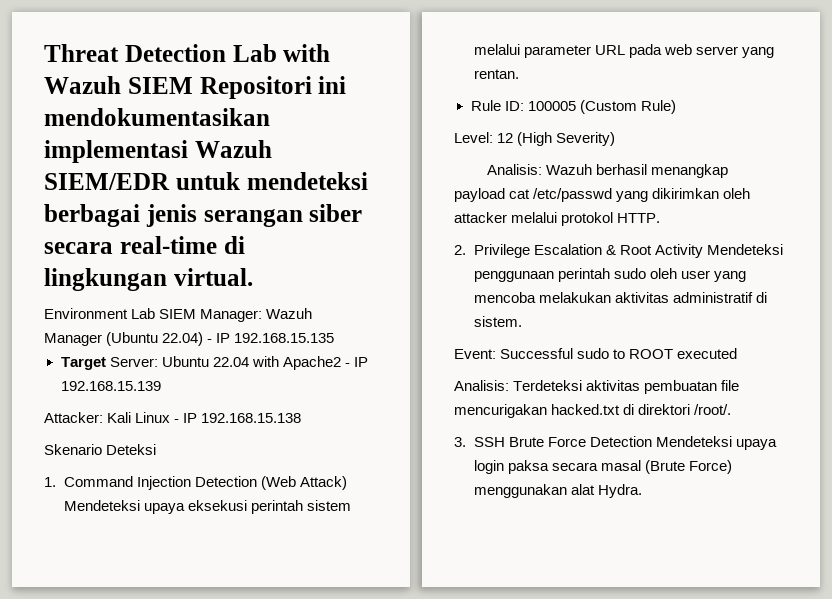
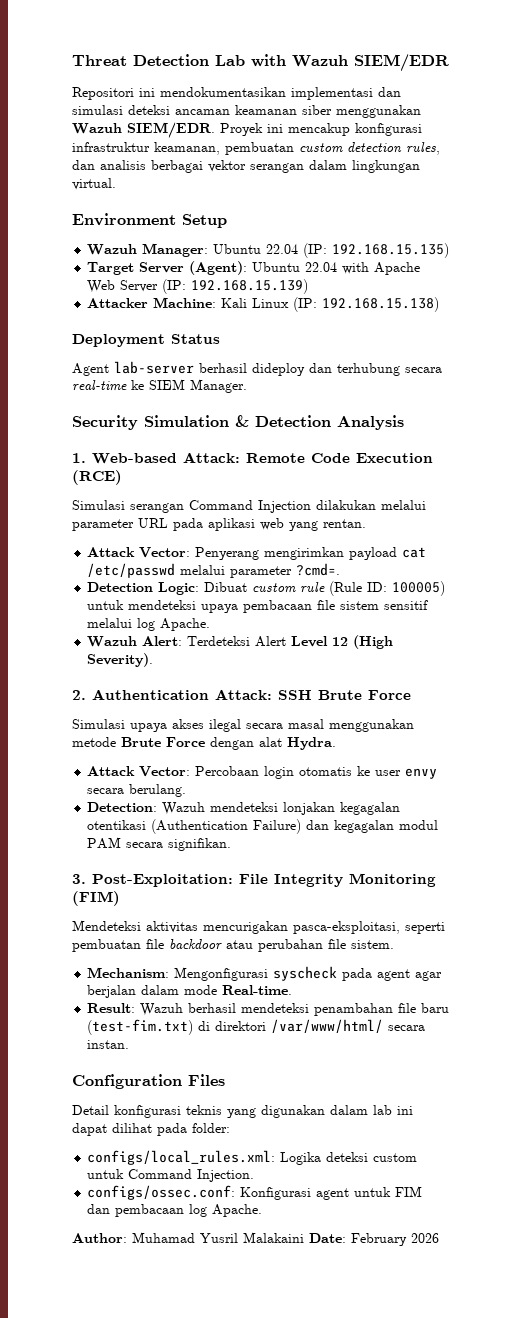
[127,77,193,94] SIEM -> [354,54,449,72] SIEM/EDR //
[194,140,272,158] [44,172,368,190] [44,204,363,227] [44,236,245,254] [44,268,253,291] [44,308,313,322] [44,332,335,346] Wazuh SIEM/EDR untuk mendeteksi berbagai jenis serangan siber secara real-time di lingkungan virtual. // Environment Lab SIEM Manager: Wazuh Manager (Ubuntu 22.04) - IP 192.168.15.135 -> [378,87,401,97] [72,105,421,118] [72,122,422,138] [72,142,440,155] [72,160,420,173] [72,178,116,190] [72,213,227,228] [87,243,450,258] dan simulasi deteksi ancaman keamanan siber menggunakan Wazuh SIEM/EDR. Proyek ini mencakup konfigurasi infrastruktur keamanan, pembuatan custom detection rules, dan analisis berbagai vektor serangan dalam lingkungan virtual. // Environment Setup // Wazuh Manager: Ubuntu 22.04 (IP: 192.168.15.135)
[109,357,158,367] Server: -> [139,261,248,275] Server (Agent):
[282,356,368,370] [60,381,161,391] [44,412,302,423] [44,444,157,455] [44,476,347,490] [63,500,351,514] Apache2 - IP 192.168.15.139 // Attacker: Kali Linux - IP 192.168.15.138 // Skenario Deteksi // 1. Command Injection Detection (Web Attack) Mendeteksi upaya eksekusi perintah sistem -> [374,262,421,275] [87,279,309,294] [87,297,440,312] [72,334,220,347] [72,361,442,376] [72,379,247,393] [72,415,404,430] [72,452,433,464] [72,470,122,485] [72,500,376,513] Apache Web Server (IP: 192.168.15.139) // Attacker Machine: Kali Linux (IP: 192.168.15.138) // Deployment Status // Agent lab-server berhasil dideploy dan terhubung secara real-time ke SIEM Manager. // Security Simulation & Detection Analysis // 1. Web-based Attack: Remote Code Execution (RCE) // Simulasi serangan Command Injection dilakukan
[663,44,738,55] web server -> [208,518,284,531] aplikasi web
[470,100,676,114] [454,132,616,146] [487,164,729,178] [454,188,751,202] [454,212,661,226] [454,244,783,258] [473,268,746,282] [473,292,767,303] [473,316,522,327] [454,348,738,359] [454,380,740,394] [454,404,732,418] [454,436,777,450] [473,460,732,474] [473,484,642,498] Rule ID: 100005 (Custom Rule) // Level: 12 (High Severity) // Analisis: Wazuh berhasil menangkap payload cat /etc/passwd yang dikirimkan oleh attacker melalui protokol HTTP. // 2. Privilege Escalation & Root Activity Mendeteksi penggunaan perintah sudo oleh user yang mencoba melakukan aktivitas administratif di sistem. // Event: Successful sudo to ROOT executed // Analisis: Terdeteksi aktivitas pembuatan file mencurigakan hacked.txt di direktori /root/. // 3. SSH Brute Force Detection Mendeteksi upaya login paksa secara masal (Brute Force) menggunakan alat Hydra. -> [87,547,427,560] [87,563,341,578] [87,581,446,596] [87,600,429,613] [87,618,211,631] [87,635,394,649] [87,653,154,667] [72,689,411,700] [72,719,414,732] [72,737,336,750] [87,766,438,779] [87,784,187,797] [87,802,401,815] [87,819,439,834] [87,837,232,851] [72,873,436,887] [72,891,120,906] [72,920,445,934] [72,939,394,952] [87,966,443,981] [87,985,293,998] [87,1003,450,1016] [87,1019,426,1035] [87,1040,130,1049] [72,1074,225,1089] [72,1105,413,1118] [72,1123,230,1136] [87,1150,418,1165] [87,1169,255,1182] [87,1185,423,1200] [87,1204,263,1217] [72,1232,439,1246] Attack Vector: Penyerang mengirimkan payload cat /etc/passwd melalui parameter ?cmd=. // Detection Logic: Dibuat custom rule (Rule ID: 100005) untuk mendeteksi upaya pembacaan file sistem sensitif melalui log Apache. // Wazuh Alert: Terdeteksi Alert Level 12 (High Severity). // 2. Authentication Attack: SSH Brute Force // Simulasi upaya akses ilegal secara masal menggunakan metode Brute Force dengan alat Hydra. // Attack Vector: Percobaan login otomatis ke user envy secara berulang. // Detection: Wazuh mendeteksi lonjakan kegagalan otentikasi (Authentication Failure) dan kegagalan modul PAM secara signifikan. // 3. Post-Exploitation: File Integrity Monitoring (FIM) // Mendeteksi aktivitas mencurigakan pasca-eksploitasi, seperti pembuatan file backdoor atau perubahan file sistem. // Mechanism: Mengonfigurasi syscheck pada agent agar berjalan dalam mode Real-time. // Result: Wazuh berhasil mendeteksi penambahan file baru (test-fim.txt) di direktori /var/www/html/ secara instan. // Configuration Files // Detail konfigurasi teknis yang digunakan dalam lab ini dapat dilihat pada folder: // configs/local_rules.xml: Logika deteksi custom untuk Command Injection. // configs/ossec.conf: Konfigurasi agent untuk FIM dan pembacaan log Apache. // Author: Muhamad Yusril Malakaini Date: February 2026

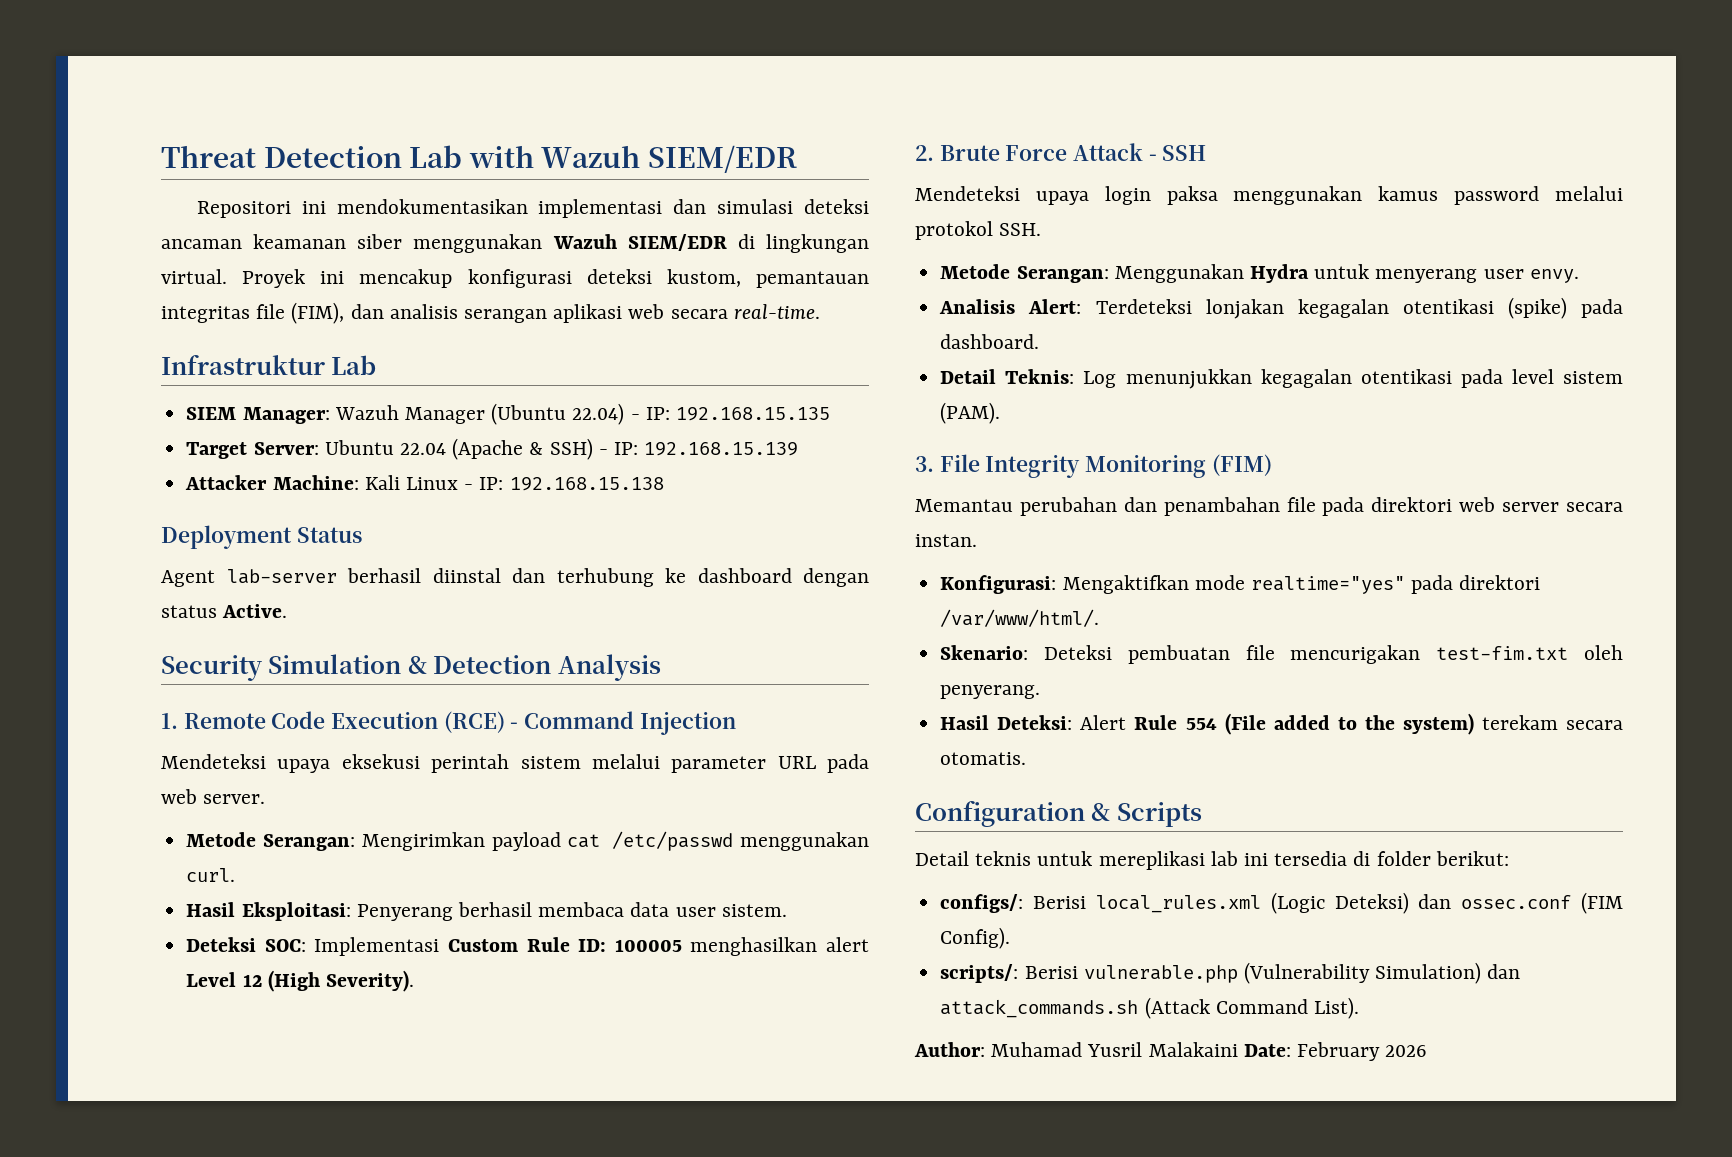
[127,122,422,138] [72,142,440,155] [72,160,420,173] [72,178,116,190] [72,213,227,228] [87,243,450,258] [87,261,421,275] [87,279,309,294] SIEM/EDR. Proyek ini mencakup konfigurasi infrastruktur keamanan, pembuatan custom detection rules, dan analisis berbagai vektor serangan dalam lingkungan virtual. // Environment Setup // Wazuh Manager: Ubuntu 22.04 (IP: 192.168.15.135) // Target Server (Agent): Ubuntu 22.04 with Apache Web Server (IP: 192.168.15.139) -> [627,234,869,253] [161,269,869,288] [161,302,820,324] [161,354,377,375] [186,403,830,425] [186,438,799,460] SIEM/EDR di lingkungan virtual. Proyek ini mencakup konfigurasi deteksi kustom, pemantauan integritas file (FIM), dan analisis serangan aplikasi web secara real-time. // Infrastruktur Lab // SIEM Manager: Wazuh Manager (Ubuntu 22.04) - IP: 192.168.15.135 // Target Server: Ubuntu 22.04 (Apache & SSH) - IP: 192.168.15.139
[293,297,440,312] (IP: 192.168.15.138) -> [464,477,664,491] - IP: 192.168.15.138
[252,363,305,376] dideploy -> [432,568,501,583] diinstal
[405,367,442,373] [72,379,247,393] secara real-time ke SIEM Manager. -> [665,568,869,587] [161,604,288,618] ke dashboard dengan status Active.
[92,452,240,464] Web-based Attack: -> (178, 721) none
[72,500,184,513] // Simulasi serangan -> [510,722,519,729] -
[316,500,426,510] [72,518,366,531] [87,547,427,560] [87,563,341,578] [87,581,446,596] [87,600,429,613] [87,618,211,631] [87,636,287,647] dilakukan melalui parameter URL pada aplikasi web yang rentan. // Attack Vector: Penyerang mengirimkan payload cat /etc/passwd melalui parameter ?cmd=. // Detection Logic: Dibuat custom rule (Rule ID: 100005) untuk mendeteksi upaya pembacaan file sistem sensitif melalui log Apache. // Wazuh Alert: Terdeteksi Alert -> [161,754,869,773] [161,789,266,804] [186,831,869,851] [186,868,236,882] [186,902,787,921] [186,937,869,956] // Mendeteksi upaya eksekusi perintah sistem melalui parameter URL pada web server. // Metode Serangan: Mengirimkan payload cat /etc/passwd menggunakan curl. // Hasil Eksploitasi: Penyerang berhasil membaca data user sistem. // Deteksi SOC: Implementasi Custom Rule ID: 100005 menghasilkan alert
[92,689,411,700] [72,719,414,732] [72,737,336,750] [87,766,438,779] [87,784,187,797] [87,802,401,815] [87,819,439,834] [87,837,232,851] Authentication Attack: SSH Brute Force // Simulasi upaya akses ilegal secara masal menggunakan metode Brute Force dengan alat Hydra. // Attack Vector: Percobaan login otomatis ke user envy secara berulang. // Detection: Wazuh mendeteksi lonjakan kegagalan otentikasi (Authentication Failure) dan kegagalan modul PAM secara signifikan. -> [939,143,1207,161] [915,186,1623,205] [915,221,1042,240] [940,264,1579,283] [939,297,1623,319] [940,334,1040,349] [940,369,1623,389] [940,402,1001,424] Brute Force Attack - SSH // Mendeteksi upaya login paksa menggunakan kamus password melalui protokol SSH. // Metode Serangan: Menggunakan Hydra untuk menyerang user envy. // Analisis Alert: Terdeteksi lonjakan kegagalan otentikasi (spike) pada dashboard. // Detail Teknis: Log menunjukkan kegagalan otentikasi pada level sistem (PAM).
[92,874,233,887] Post-Exploitation: -> (934, 464) none
[72,920,445,934] [72,939,394,952] [87,966,443,981] [87,985,293,998] [87,1003,450,1016] [87,1019,426,1035] [87,1040,130,1049] Mendeteksi aktivitas mencurigakan pasca-eksploitasi, seperti pembuatan file backdoor atau perubahan file sistem. // Mechanism: Mengonfigurasi syscheck pada agent agar berjalan dalam mode Real-time. // Result: Wazuh berhasil mendeteksi penambahan file baru (test-fim.txt) di direktori /var/www/html/ secara instan. -> [915,497,1623,516] [915,534,977,547] [940,575,1541,594] [940,609,1100,627] [940,645,1623,664] [940,685,1041,699] [940,713,1623,735] [940,752,1027,765] Memantau perubahan dan penambahan file pada direktori web server secara instan. // Konfigurasi: Mengaktifkan mode realtime="yes" pada direktori /var/www/html/. // Skenario: Deteksi pembuatan file mencurigakan test-fim.txt oleh penyerang. // Hasil Deteksi: Alert Rule 554 (File added to the system) terekam secara otomatis.
[188,1074,225,1086] [72,1105,413,1118] [72,1123,230,1136] [87,1150,418,1165] [87,1169,255,1182] [87,1185,423,1200] [87,1204,263,1217] Files // Detail konfigurasi teknis yang digunakan dalam lab ini dapat dilihat pada folder: // configs/local_rules.xml: Logika deteksi custom untuk Command Injection. // configs/ossec.conf: Konfigurasi agent untuk FIM dan pembacaan log Apache. -> [1091,802,1202,827] [915,851,1509,870] [940,892,1623,914] [940,927,1011,949] [940,962,1521,984] [940,997,1359,1019] & Scripts // Detail teknis untuk mereplikasi lab ini tersedia di folder berikut: // configs/: Berisi local_rules.xml (Logic Deteksi) dan ossec.conf (FIM Config). // scripts/: Berisi vulnerable.php (Vulnerability Simulation) dan attack_commands.sh (Attack Command List).

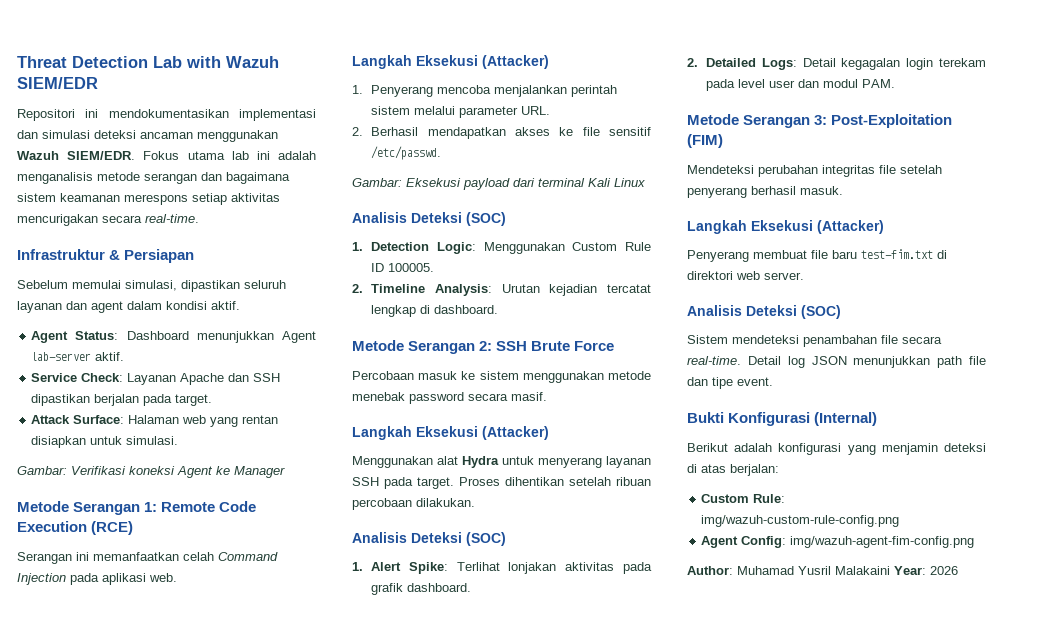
[253,234,869,253] [161,269,869,288] [161,302,820,324] [161,354,377,375] [186,403,830,425] [186,438,799,460] [185,475,664,491] [161,525,362,549] [161,568,869,587] [161,604,288,618] [161,654,661,681] [161,711,736,735] [161,754,869,773] [161,789,266,804] [186,831,869,851] [186,868,236,882] [186,902,787,921] [186,937,869,956] [186,970,414,992] [915,143,1207,161] [915,186,1623,205] [915,221,1042,240] [940,264,1579,283] [939,297,1623,319] [940,334,1040,349] [940,369,1623,389] [940,402,1001,424] [915,454,1272,478] [915,497,1623,516] [915,534,977,547] [940,575,1541,594] [940,609,1100,627] [940,645,1623,664] [940,685,1041,699] [940,713,1623,735] [940,752,1027,765] [915,800,1202,827] [915,851,1509,870] [940,892,1623,914] [940,927,1011,949] [940,962,1521,984] [940,997,1359,1019] keamanan siber menggunakan Wazuh SIEM/EDR di lingkungan virtual. Proyek ini mencakup konfigurasi deteksi kustom, pemantauan integritas file (FIM), dan analisis serangan aplikasi web secara real-time. // Infrastruktur Lab // SIEM Manager: Wazuh Manager (Ubuntu 22.04) - IP: 192.168.15.135 // Target Server: Ubuntu 22.04 (Apache & SSH) - IP: 192.168.15.139 // Attacker Machine: Kali Linux - IP: 192.168.15.138 // Deployment Status // Agent lab-server berhasil diinstal dan terhubung ke dashboard dengan status Active. // Security Simulation & Detection Analysis // 1. Remote Code Execution (RCE) - Command Injection // Mendeteksi upaya eksekusi perintah sistem melalui parameter URL pada web server. // Metode Serangan: Mengirimkan payload cat /etc/passwd menggunakan curl. // Hasil Eksploitasi: Penyerang berhasil membaca data user sistem. // Deteksi SOC: Implementasi Custom Rule ID: 100005 menghasilkan alert Level 12 (High Severity). // 2. Brute Force Attack - SSH // Mendeteksi upaya login paksa menggunakan kamus password melalui protokol SSH. // Metode Serangan: Menggunakan Hydra untuk menyerang user envy. // Analisis Alert: Terdeteksi lonjakan kegagalan otentikasi (spike) pada dashboard. // Detail Teknis: Log menunjukkan kegagalan otentikasi pada level sistem (PAM). // 3. File Integrity Monitoring (FIM) // Memantau perubahan dan penambahan file pada direktori web server secara instan. // Konfigurasi: Mengaktifkan mode realtime="yes" pada direktori /var/www/html/. // Skenario: Deteksi pembuatan file mencurigakan test-fim.txt oleh penyerang. // Hasil Deteksi: Alert Rule 554 (File added to the system) terekam secara otomatis. // Configuration & Scripts // Detail teknis untuk mereplikasi lab ini tersedia di folder berikut: // configs/: Berisi local_rules.xml (Logic Deteksi) dan ossec.conf (FIM Config). // scripts/: Berisi vulnerable.php (Vulnerability Simulation) dan attack_commands.sh (Attack Command List). -> [197,130,278,142] [17,151,316,160] [17,172,290,184] [17,193,280,205] [17,214,199,226] [17,249,195,263] [17,280,286,292] [17,301,240,313] [31,331,316,343] [31,352,125,361] [31,373,281,385] [31,394,213,406] [31,415,279,427] [31,436,179,448] [17,466,285,478] [17,501,257,515] [17,521,134,535] [17,552,278,564] [17,573,177,585] [352,55,549,69] [352,85,618,97] [371,106,551,118] [352,127,651,139] [371,146,442,160] [352,178,645,190] [352,212,506,226] [352,242,651,254] [371,263,435,272] [352,284,651,296] [371,305,499,317] [352,340,615,354] [352,371,651,383] [352,392,547,404] [352,426,549,440] [352,456,651,468] [352,477,651,489] [352,498,475,510] [352,532,506,546] [352,562,652,574] [371,583,472,595] [687,58,986,70] [706,79,896,91] [687,114,953,128] [687,134,723,148] [687,165,942,177] [687,186,843,198] [687,220,884,234] [687,249,947,262] [687,271,804,280] [687,305,841,319] [687,335,942,347] [687,356,986,368] [687,377,773,389] [687,412,878,426] [687,443,986,455] [687,464,779,476] [701,494,786,503] [701,515,900,527] [701,536,975,548] menggunakan Wazuh SIEM/EDR. Fokus utama lab ini adalah menganalisis metode serangan dan bagaimana sistem keamanan merespons setiap aktivitas mencurigakan secara real-time. // Infrastruktur & Persiapan // Sebelum memulai simulasi, dipastikan seluruh layanan dan agent dalam kondisi aktif. // Agent Status: Dashboard menunjukkan Agent lab-server aktif. // Service Check: Layanan Apache dan SSH dipastikan berjalan pada target. // Attack Surface: Halaman web yang rentan disiapkan untuk simulasi. // Gambar: Verifikasi koneksi Agent ke Manager // Metode Serangan 1: Remote Code Execution (RCE) // Serangan ini memanfaatkan celah Command Injection pada aplikasi web. // Langkah Eksekusi (Attacker) // 1. Penyerang mencoba menjalankan perintah sistem melalui parameter URL. // 2. Berhasil mendapatkan akses ke file sensitif /etc/passwd. // Gambar: Eksekusi payload dari terminal Kali Linux // Analisis Deteksi (SOC) // 1. Detection Logic: Menggunakan Custom Rule ID 100005. // 2. Timeline Analysis: Urutan kejadian tercatat lengkap di dashboard. // Metode Serangan 2: SSH Brute Force // Percobaan masuk ke sistem menggunakan metode menebak password secara masif. // Langkah Eksekusi (Attacker) // Menggunakan alat Hydra untuk menyerang layanan SSH pada target. Proses dihentikan setelah ribuan percobaan dilakukan. // Analisis Deteksi (SOC) // 1. Alert Spike: Terlihat lonjakan aktivitas pada grafik dashboard. // 2. Detailed Logs: Detail kegagalan login terekam pada level user dan modul PAM. // Metode Serangan 3: Post-Exploitation (FIM) // Mendeteksi perubahan integritas file setelah penyerang berhasil masuk. // Langkah Eksekusi (Attacker) // Penyerang membuat file baru test-fim.txt di direktori web server. // Analisis Deteksi (SOC) // Sistem mendeteksi penambahan file secara real-time. Detail log JSON menunjukkan path file dan tipe event. // Bukti Konfigurasi (Internal) // Berikut adalah konfigurasi yang menjamin deteksi di atas berjalan: // Custom Rule: img/wazuh-custom-rule-config.png // Agent Config: img/wazuh-agent-fim-config.png
[1243,1042,1381,1061] Date: February -> [894,566,926,575] Year:

